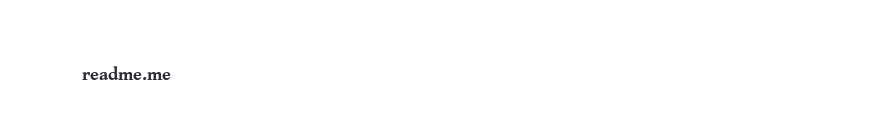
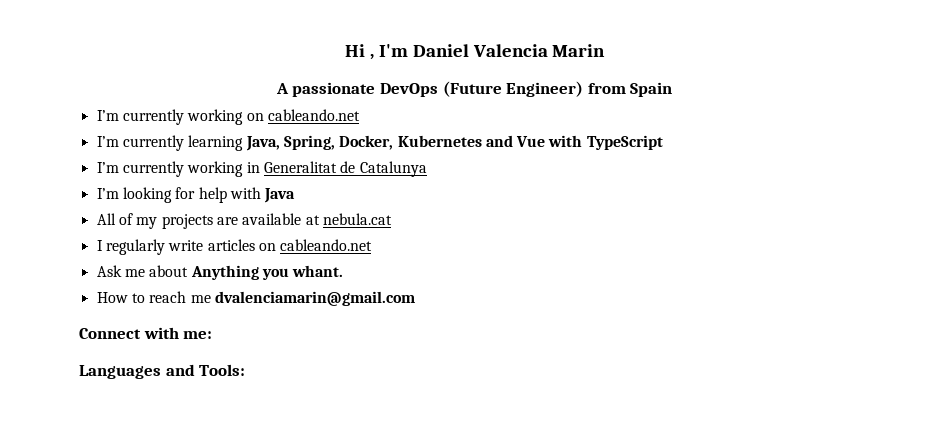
[82,66,171,80] readme.me -> [344,44,606,60] [275,81,673,97] [96,109,360,125] [96,135,663,151] [96,161,427,177] [96,187,296,203] [96,213,392,229] [96,239,373,255] [96,265,344,280] [96,291,415,306] [79,327,213,339] [79,364,246,379] Hi , I'm Daniel Valencia Marin // A passionate DevOps (Future Engineer) from Spain // I’m currently working on cableando.net // I’m currently learning Java, Spring, Docker, Kubernetes and Vue with TypeScript // I’m currently working in Generalitat de Catalunya // I’m looking for help with Java // All of my projects are available at nebula.cat // I regularly write articles on cableando.net // Ask me about Anything you whant. // How to reach me dvalenciamarin@gmail.com // Connect with me: // Languages and Tools:

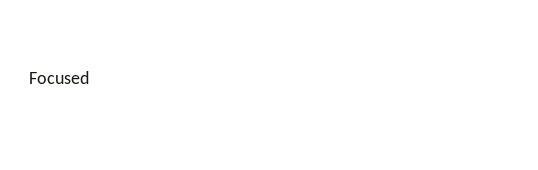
[344,44,606,60] [275,81,673,97] [96,109,360,125] [96,135,663,151] [96,161,427,177] [96,187,296,203] [96,213,392,229] [96,239,373,255] [96,265,344,280] [96,291,415,306] [79,327,213,339] [79,364,246,379] Hi , I'm Daniel Valencia Marin // A passionate DevOps (Future Engineer) from Spain // I’m currently working on cableando.net // I’m currently learning Java, Spring, Docker, Kubernetes and Vue with TypeScript // I’m currently working in Generalitat de Catalunya // I’m looking for help with Java // All of my projects are available at nebula.cat // I regularly write articles on cableando.net // Ask me about Anything you whant. // How to reach me dvalenciamarin@gmail.com // Connect with me: // Languages and Tools: -> [29,71,89,84] Focused

